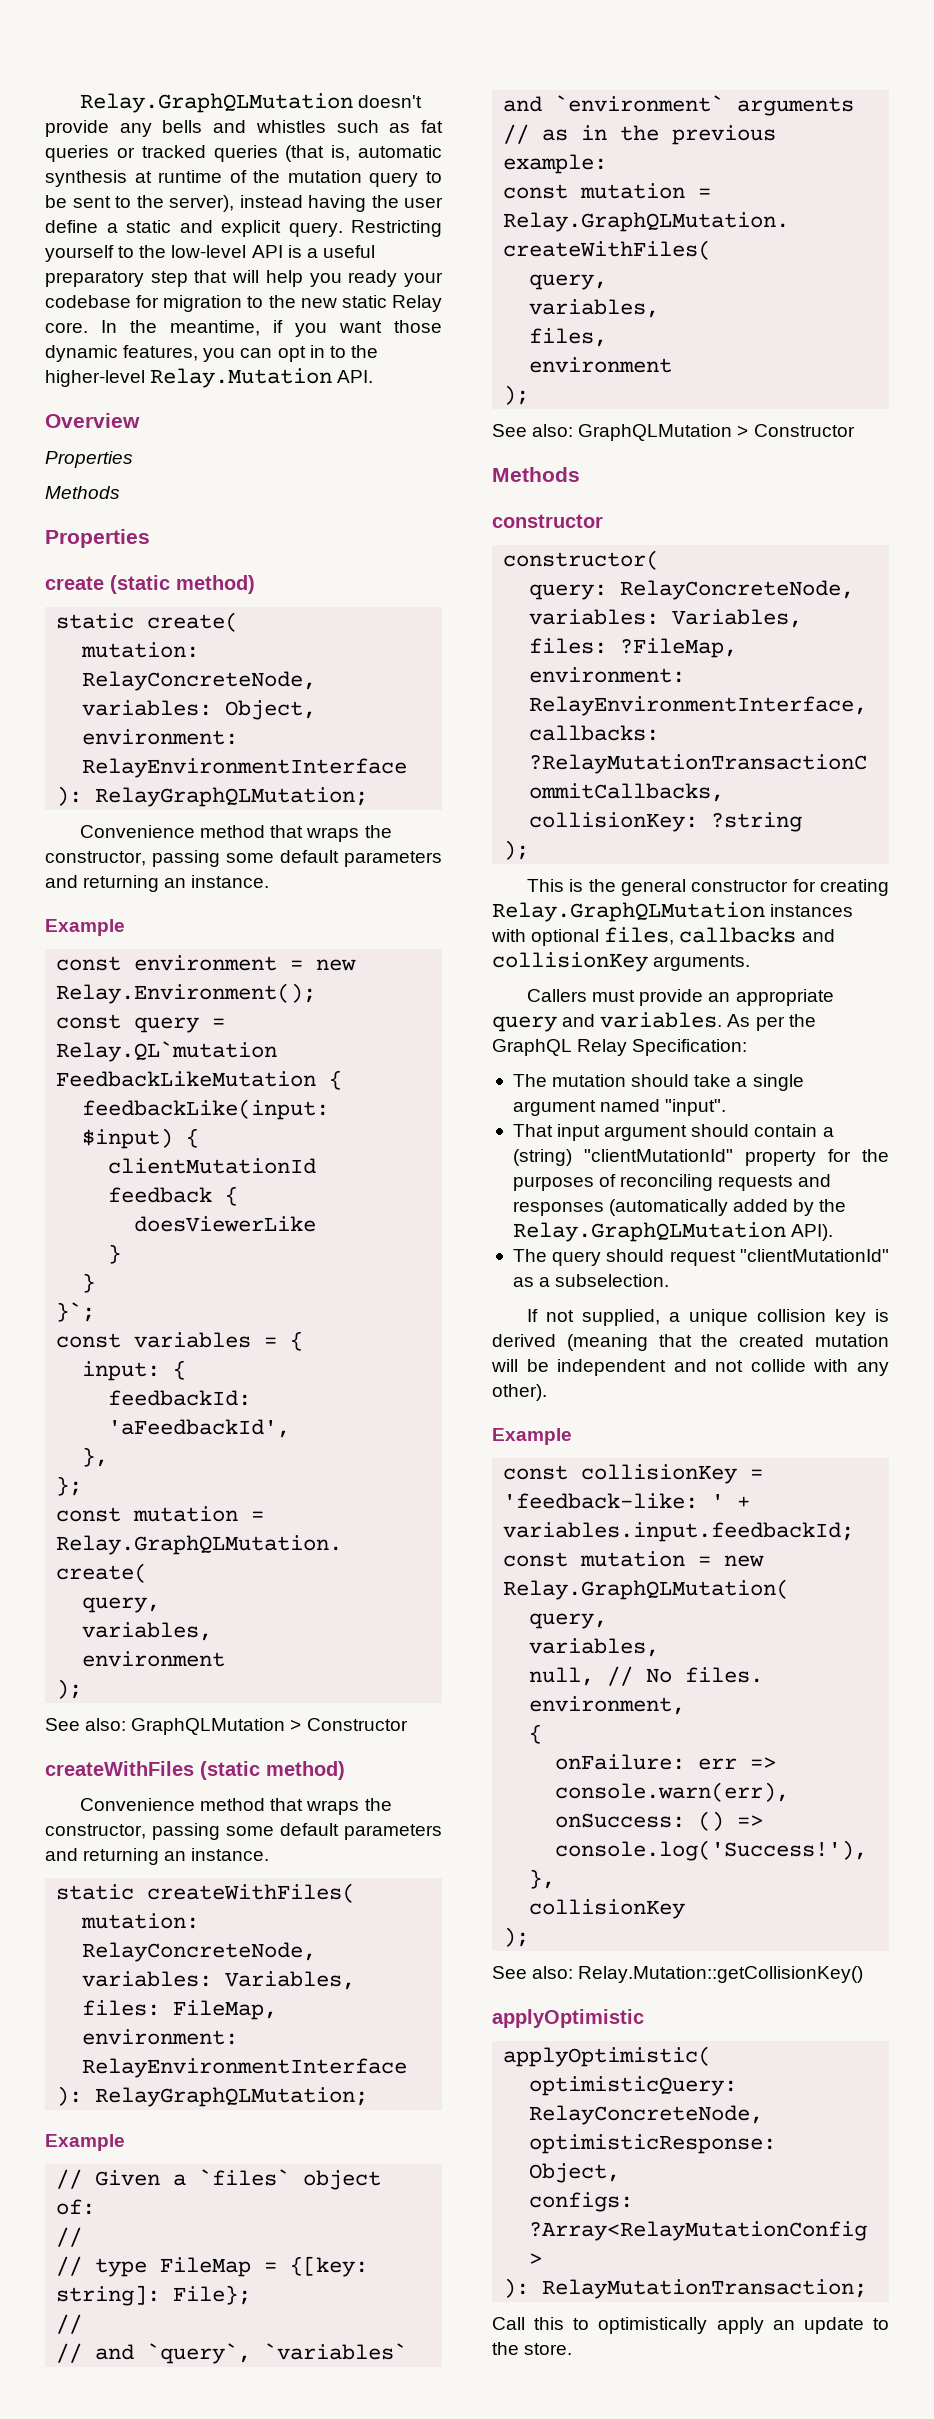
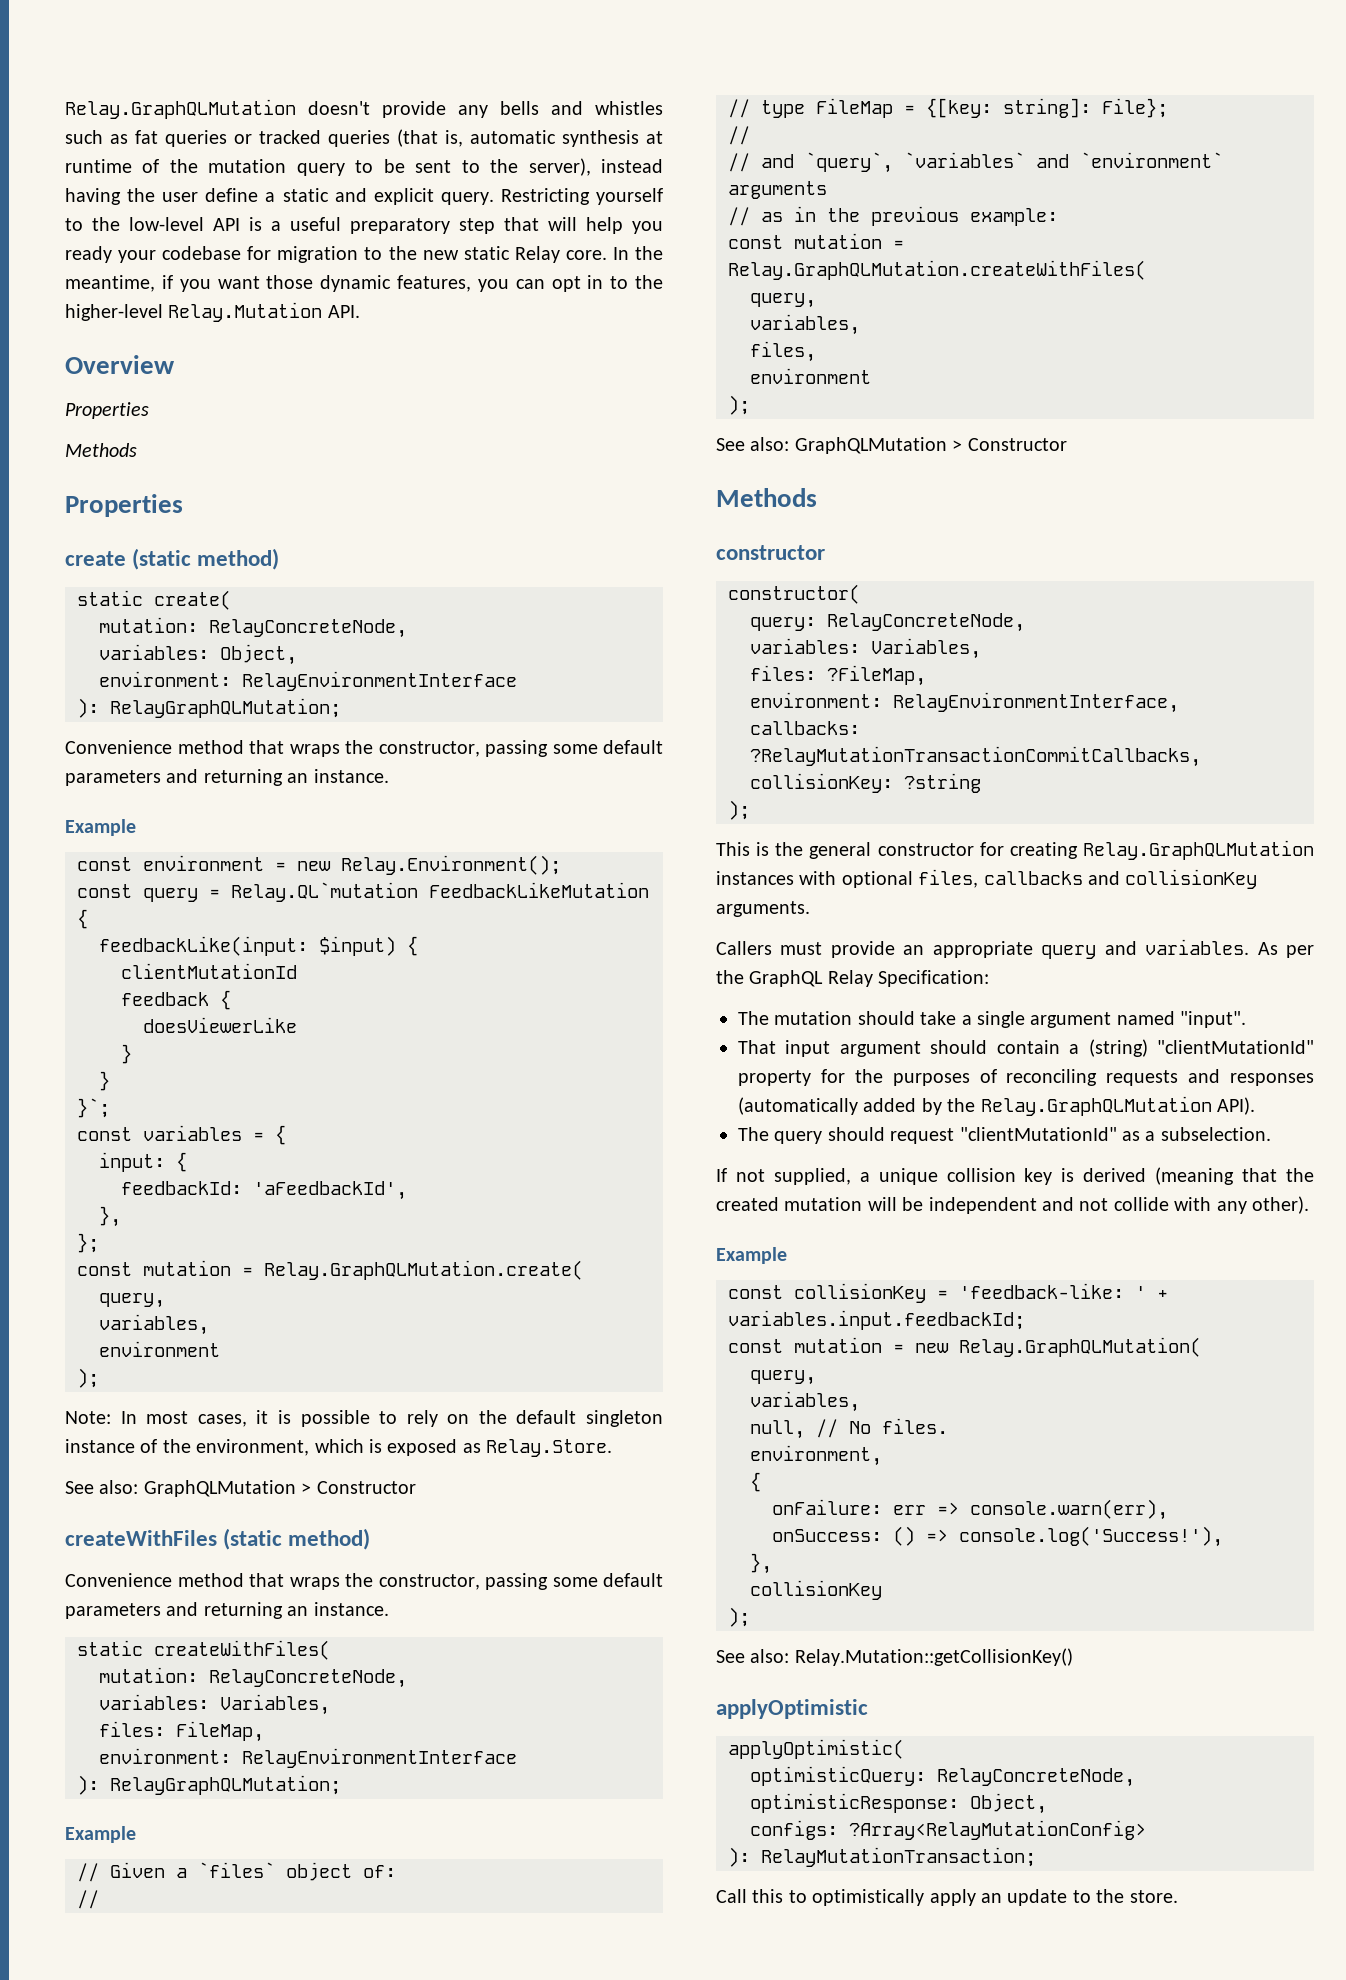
(83, 1689) none -> [65,1410,663,1427] [65,1439,613,1457] // Note: In most cases, it is possible to rely on the default singleton instance of the environment, which is exposed as Relay.Store.

